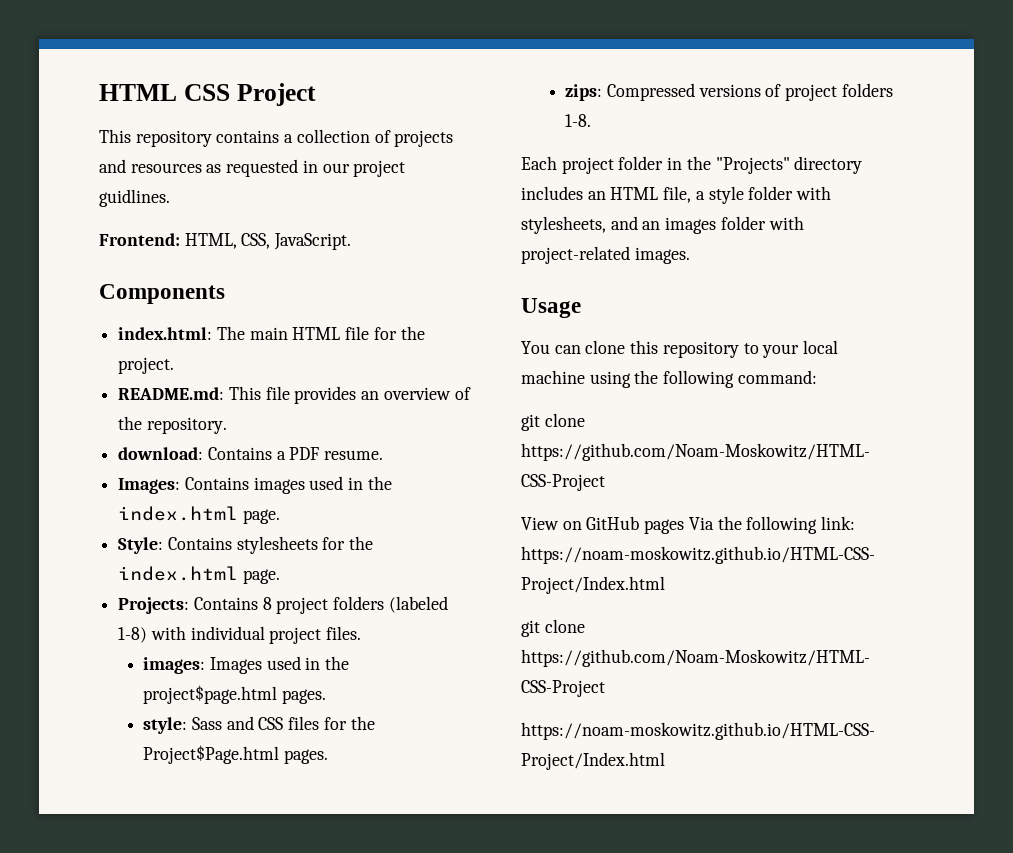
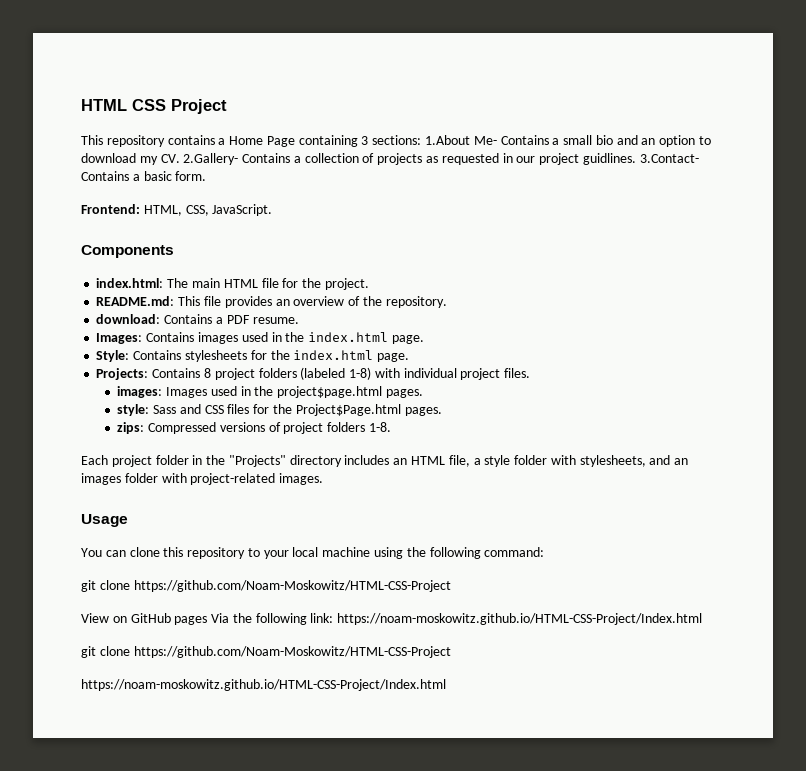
(294, 138) none -> [229,135,712,147] [81,153,301,165] Home Page containing 3 sections: 1.About Me- Contains a small bio and an option to download my CV. 2.Gallery- Contains a
[99,159,202,173] and resources -> (423, 159) none
(170, 198) none -> [639,154,699,163] [81,171,207,181] 3.Contact- Contains a basic form.

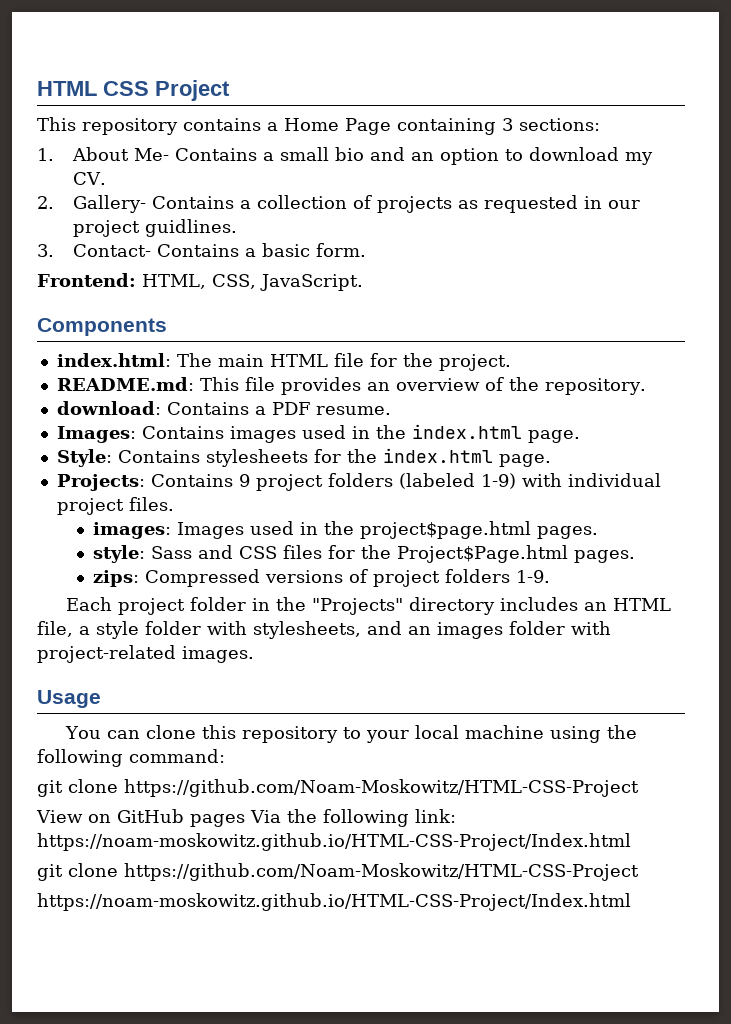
[425,135,471,145] 1.About -> [37,147,129,161] // 1. About
[183,153,239,165] 2.Gallery- -> [37,195,146,213] // 2. Gallery-
[639,154,699,163] 3.Contact- -> [37,244,151,257] // 3. Contact-
[203,368,211,378] 8 -> [238,474,250,487] 9
[349,367,372,380] 1-8) -> [480,473,516,489] 1-9)
[368,422,391,432] 1-8. -> [515,570,550,583] 1-9.

